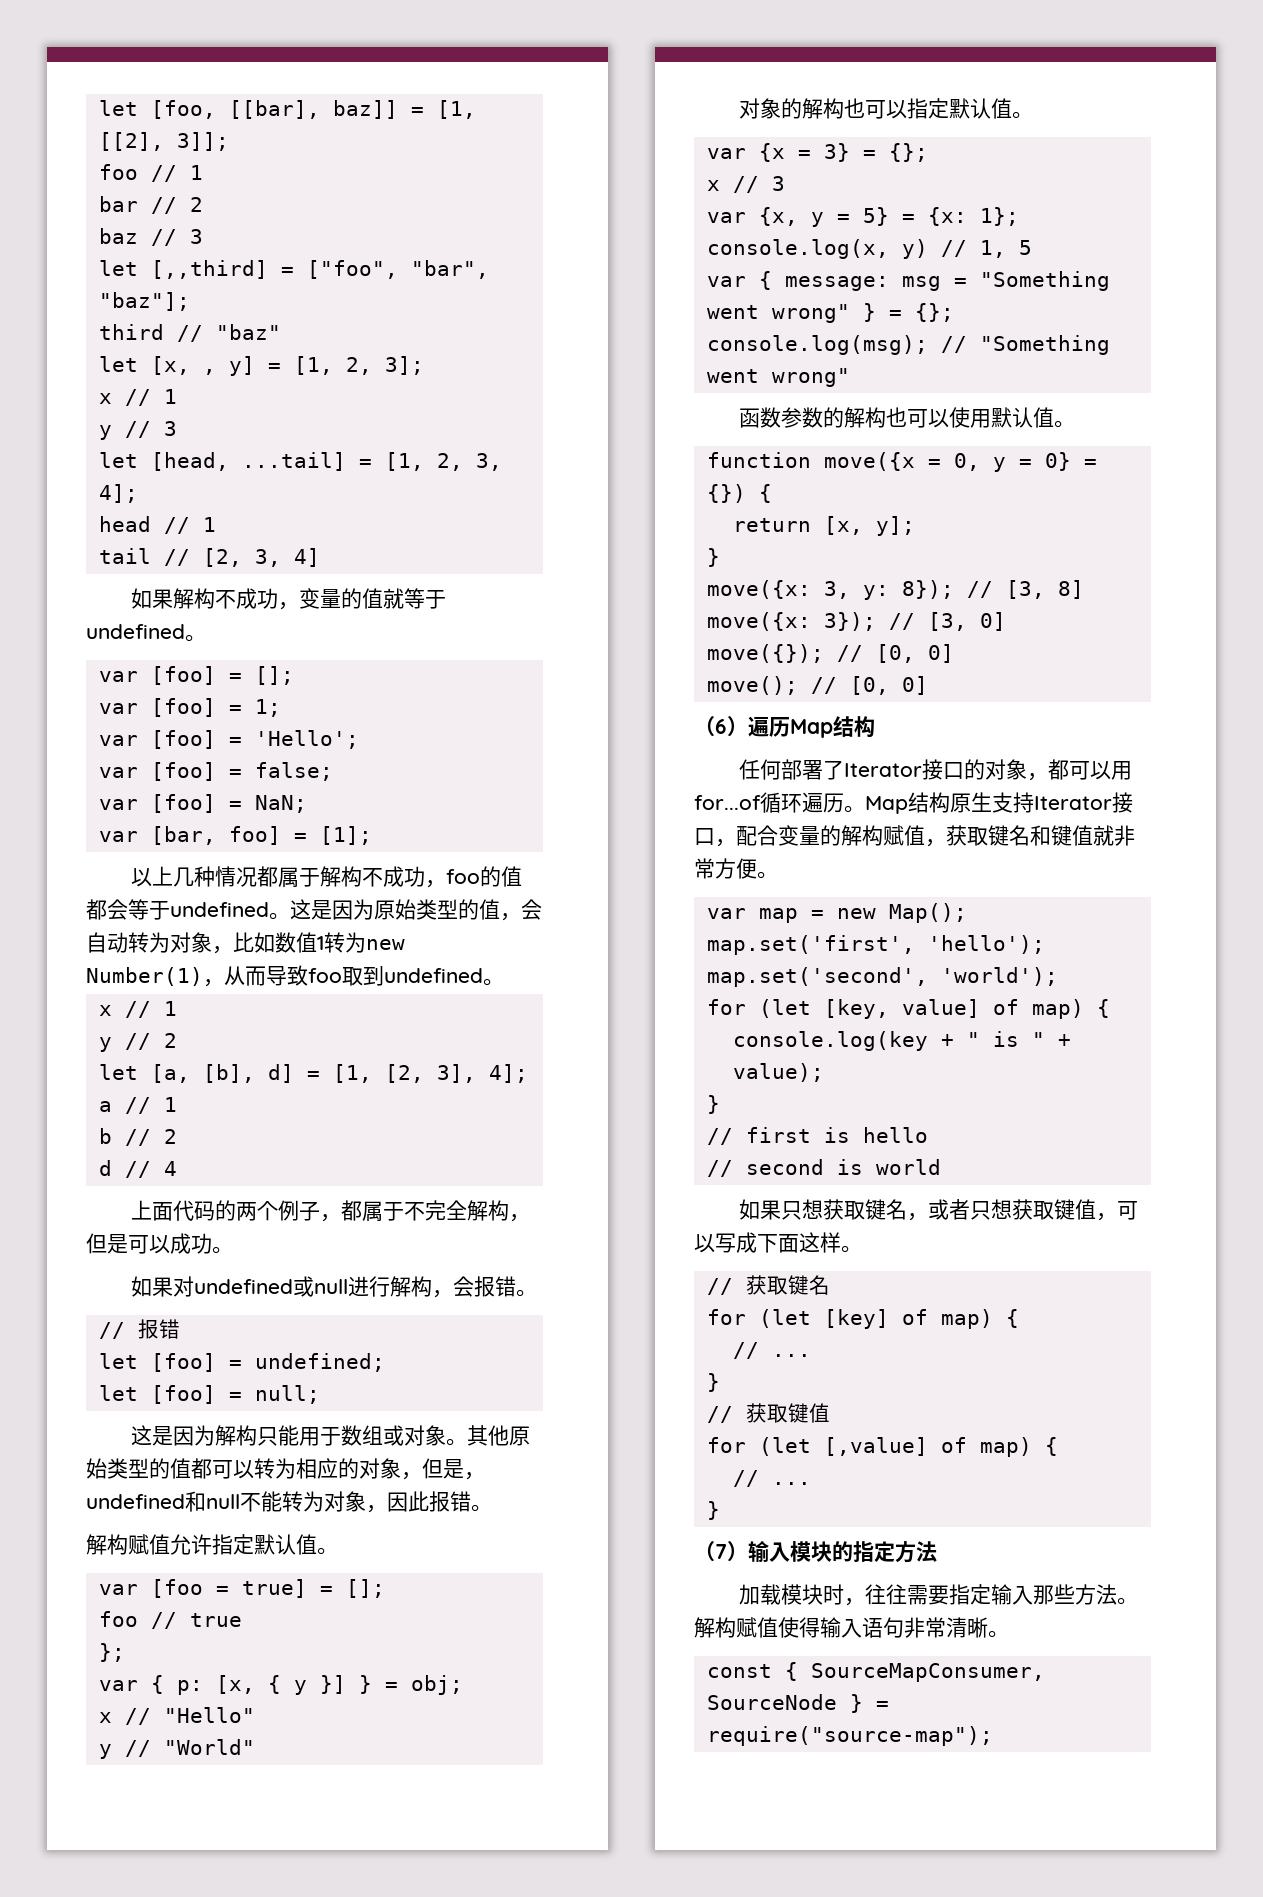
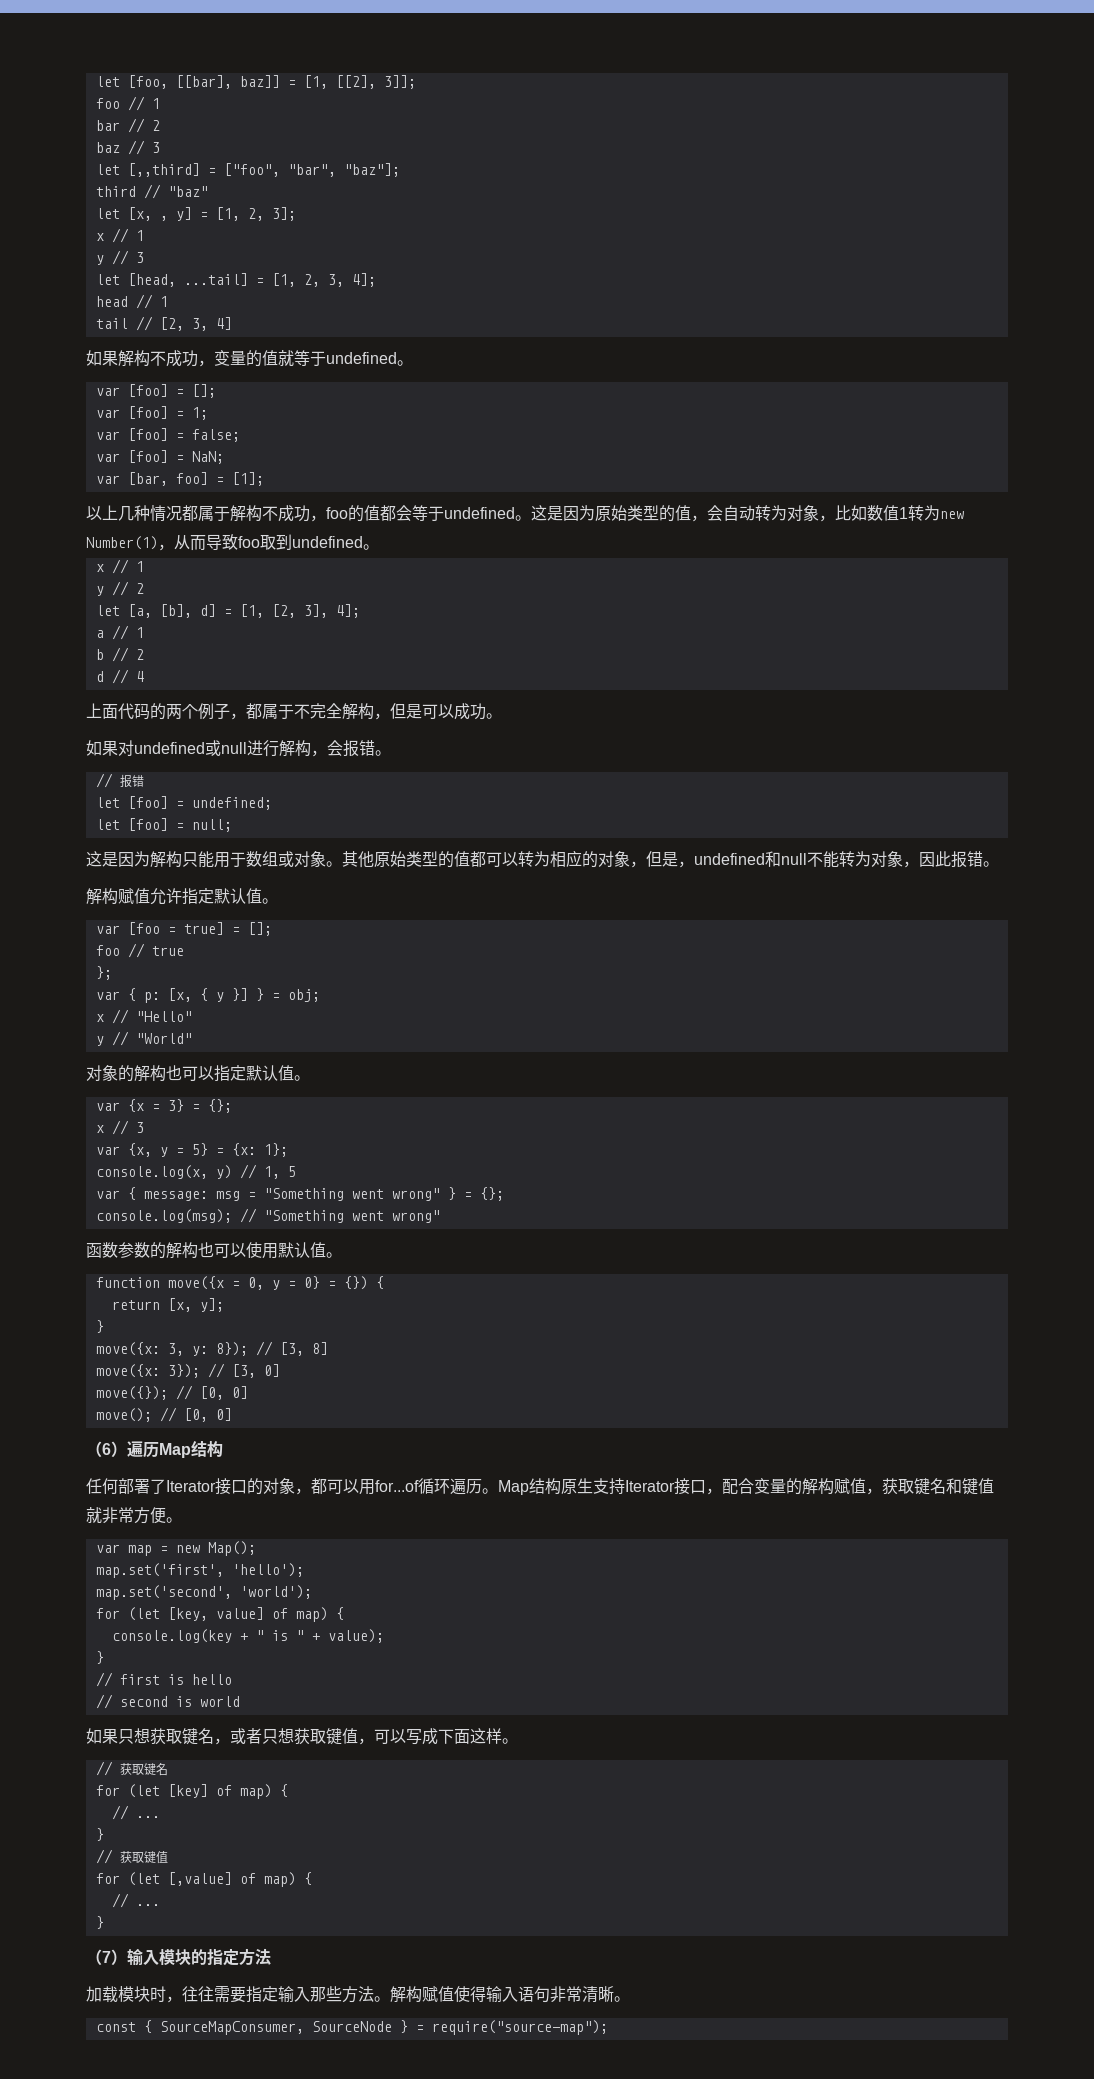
[98,730,359,749] // var [foo] = 'Hello'; -> (208, 413) none

